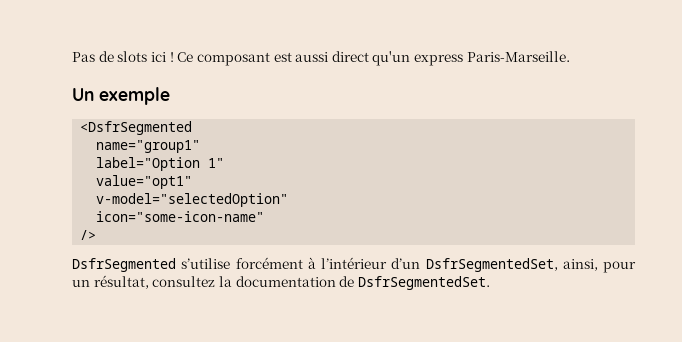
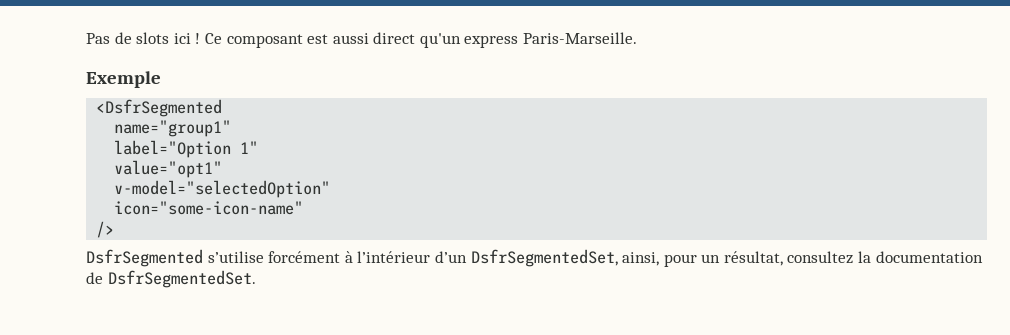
[72,87,170,105] Un exemple -> [86,71,161,88] Exemple

